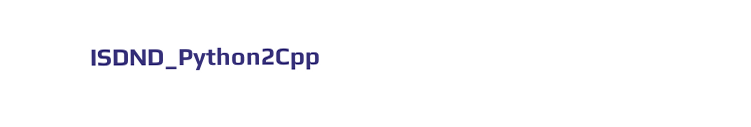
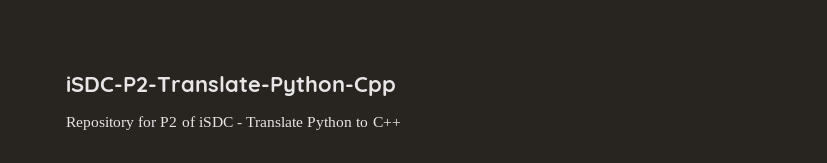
[89,46,321,72] ISDND_Python2Cpp -> [66,76,396,96] [66,116,401,130] iSDC-P2-Translate-Python-Cpp // Repository for P2 of iSDC - Translate Python to C++

